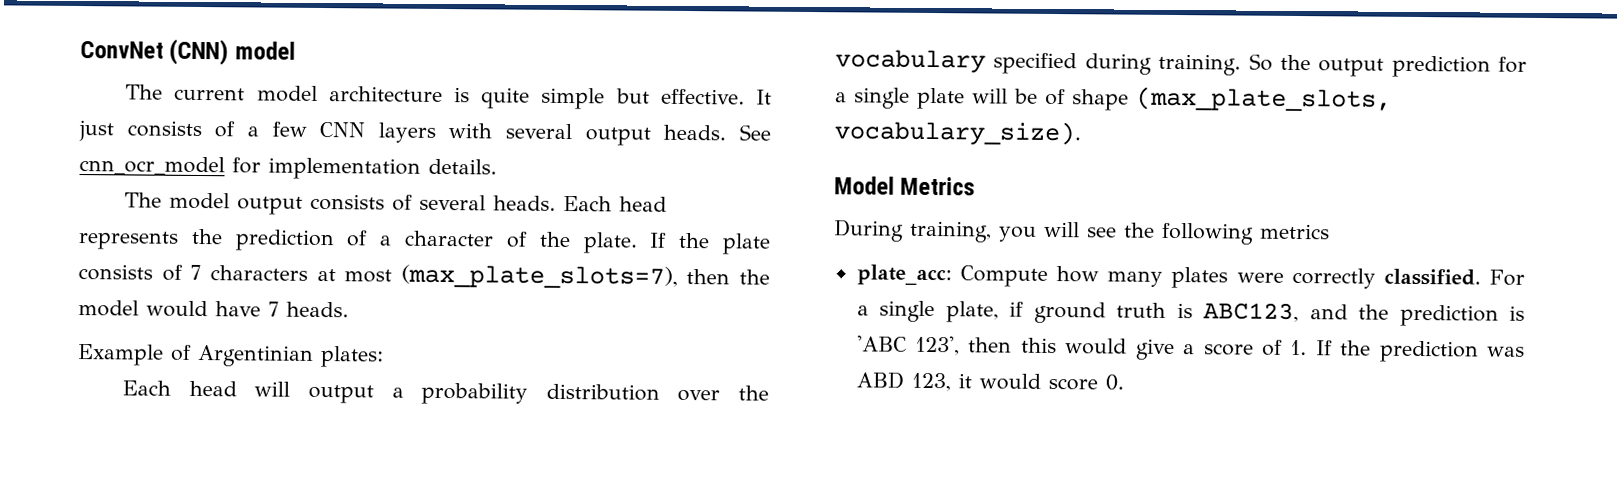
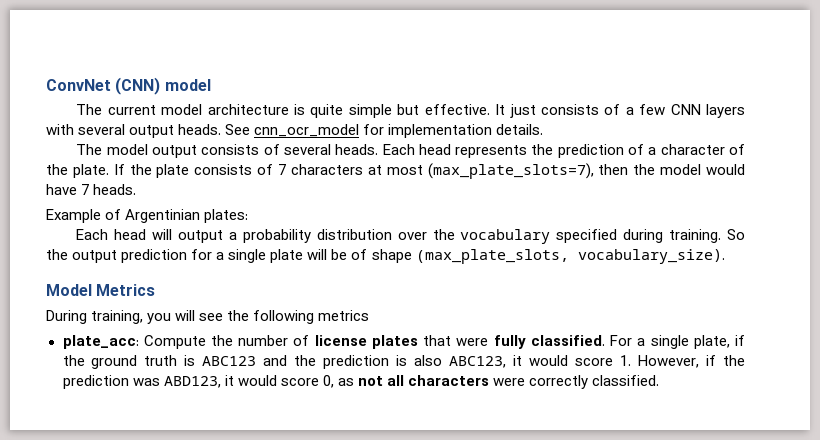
[1055,266,1376,289] how many plates were correctly -> [210,335,526,349] the number of license plates that were fully
(1025, 309) none -> [62,355,85,366] the
[1203,302,1300,323] ABC123, -> [202,356,257,366] ABC123
[856,335,1333,361] 'ABC 123', then this would give a score of 1. If -> [414,355,717,368] also ABC123, it would score 1. However, if
[855,371,1124,392] ABD 123, it would score 0. -> [163,375,660,389] ABD123, it would score 0, as not all characters were correctly classified.

